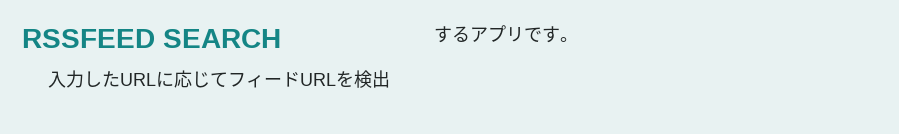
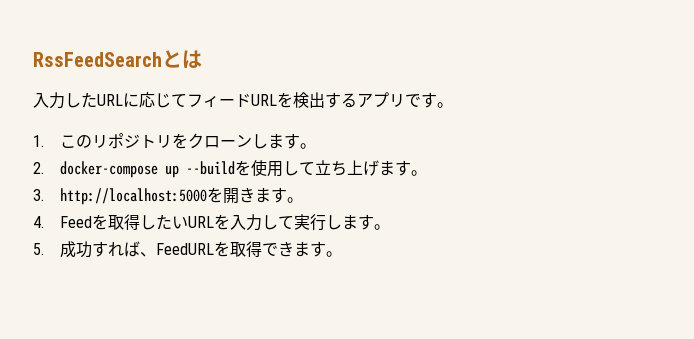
[22,29,281,48] RSSFEED SEARCH -> [33,50,202,69] RssFeedSearchとは
(578, 39) none -> [33,133,317,149] [33,160,428,178] [33,187,304,205] [33,214,391,231] [33,241,343,258] // 1.このリポジトリをクローンします。 // 2. docker-compose up --buildを使用して立ち上げます。 // 3. http://localhost:5000を開きます。 // 4. Feedを取得したいURLを入力して実行します。 // 5.成功すれば、FeedURLを取得できます。

